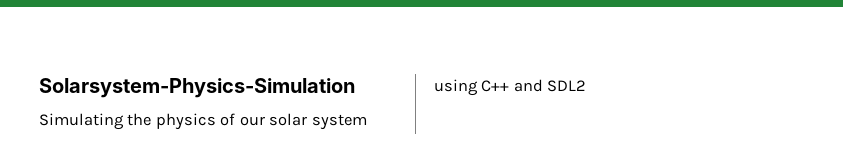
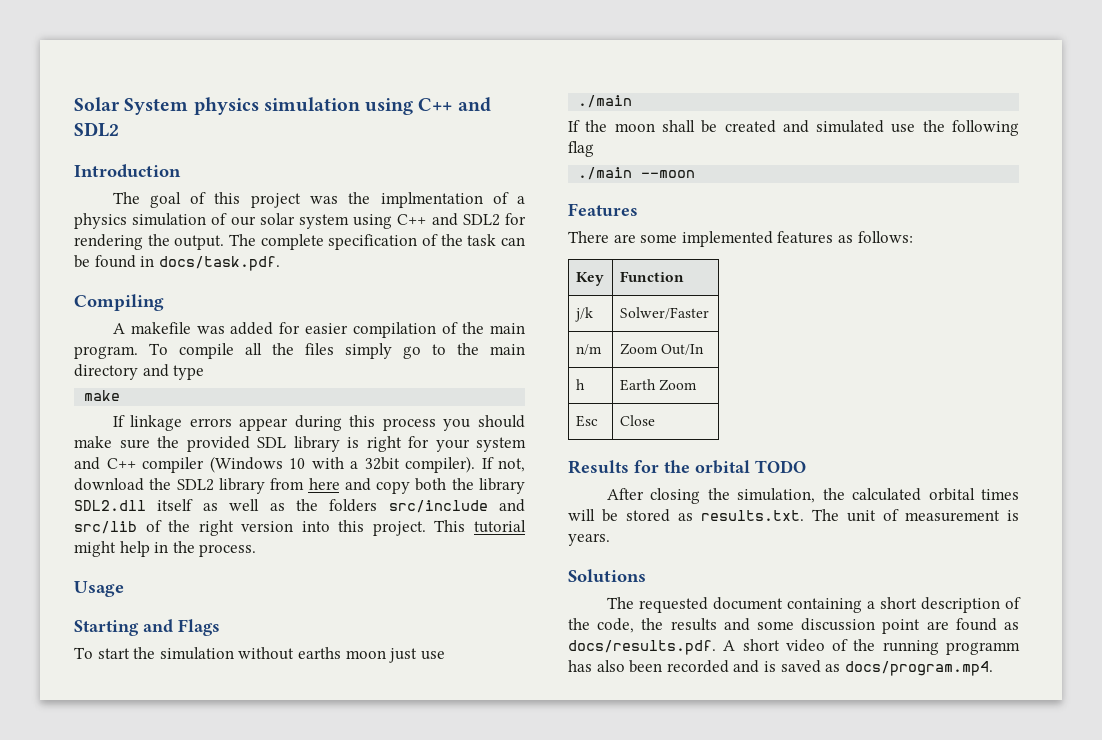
[39,78,355,98] [39,113,216,130] Solarsystem-Physics-Simulation // Simulating the physics -> [74,97,491,115] [74,122,119,137] [74,164,181,178] [112,192,526,208] [74,213,207,229] Solar System physics simulation using C++ and SDL2 // Introduction // The goal of this project was the implmentation of a physics simulation
(587, 86) none -> [504,213,526,225] [74,234,525,250] [74,255,280,271] [74,294,164,311] [112,322,525,338] [74,343,525,359] [74,364,205,380] [84,390,121,401] [112,415,525,431] [74,436,526,452] [74,456,525,473] [74,478,525,494] [74,499,525,513] [74,520,526,536] [74,541,257,557] [74,581,124,597] [74,619,220,636] [74,647,445,663] [578,95,633,108] [568,120,1019,136] [568,141,594,157] [578,167,696,180] [568,203,638,216] [568,231,913,247] [575,272,604,286] [619,271,684,282] [574,307,593,322] [619,307,709,319] [575,344,602,355] [619,343,704,355] [575,379,585,390] [619,379,697,391] [575,415,598,427] [619,415,655,426] [568,460,806,474] [606,488,1019,504] [568,509,1019,522] [568,533,610,546] [568,569,646,583] [606,597,1021,613] [568,618,1019,634] [568,639,1020,655] [568,660,993,676] for rendering the output. The complete specification of the task can be found in docs/task.pdf. // Compiling // A makefile was added for easier compilation of the main program. To compile all the files simply go to the main directory and type // make // If linkage errors appear during this process you should make sure the provided SDL library is right for your system and C++ compiler (Windows 10 with a 32bit compiler). If not, download the SDL2 library from here and copy both the library SDL2.dll itself as well as the folders src/include and src/lib of the right version into this project. This tutorial might help in the process. // Usage // Starting and Flags // To start the simulation without earths moon just use // ./main // If the moon shall be created and simulated use the following flag // ./main --moon // Features // There are some implemented features as follows: // Key | Function // j/k | Solwer/Faster // n/m | Zoom Out/In // h | Earth Zoom // Esc | Close // Results for the orbital TODO // After closing the simulation, the calculated orbital times will be stored as results.txt. The unit of measurement is years. // Solutions // The requested document containing a short description of the code, the results and some discussion point are found as docs/results.pdf. A short video of the running programm has also been recorded and is saved as docs/program.mp4.

